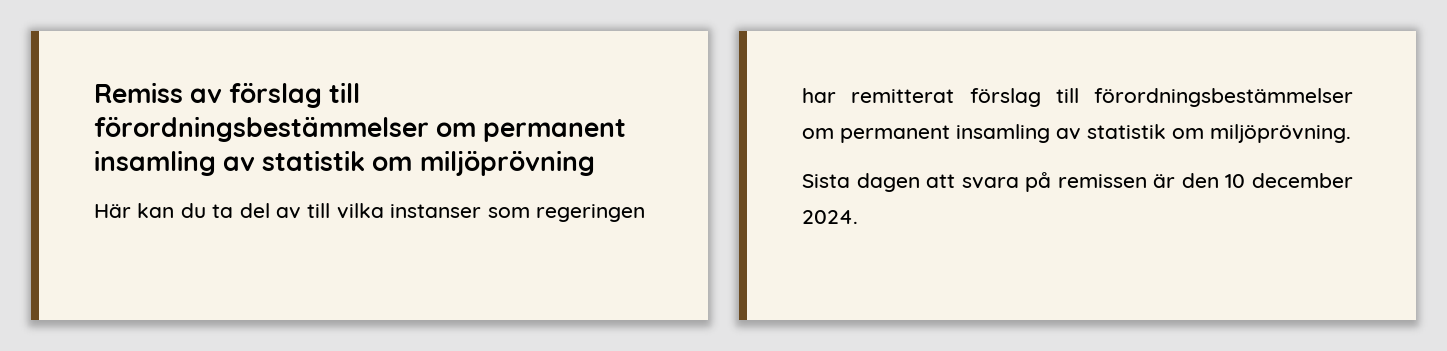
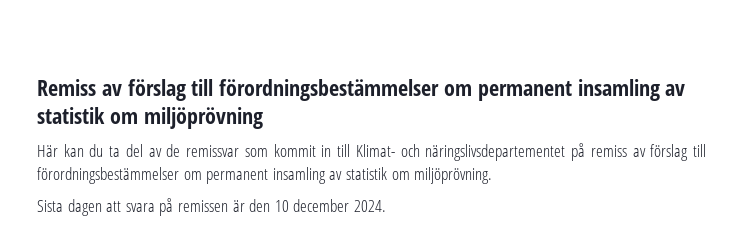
[307,203,645,222] [802,88,955,103] till vilka instanser som regeringen har remitterat -> [166,143,646,161] de remissvar som kommit in till Klimat- och näringslivsdepartementet på remiss av

